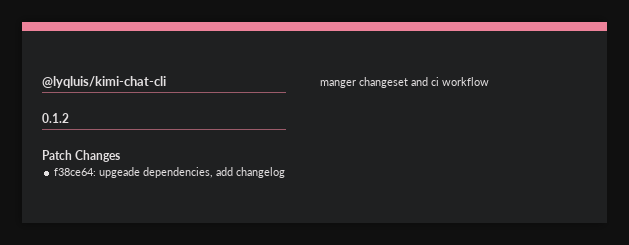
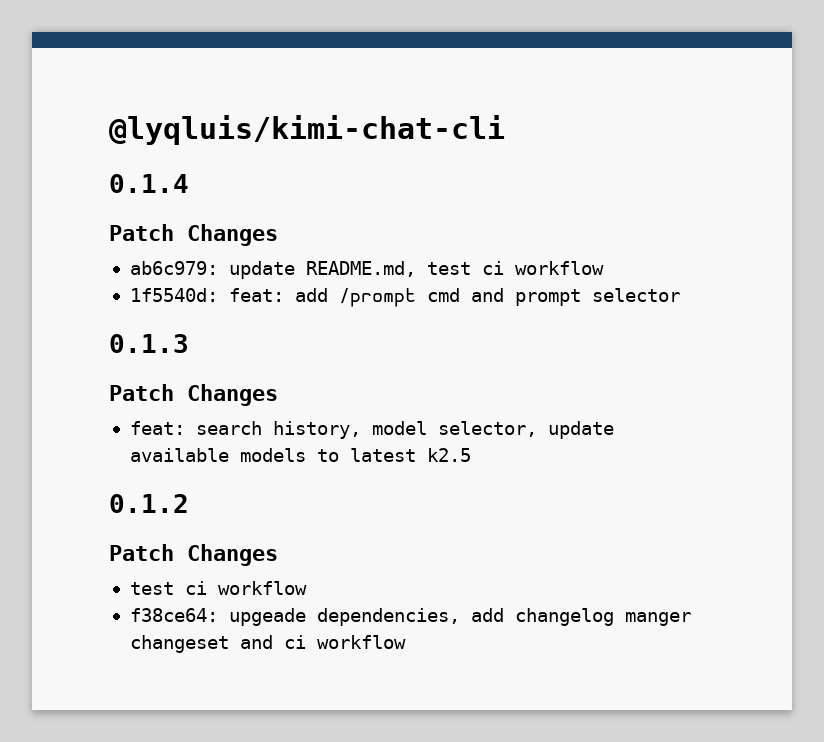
(166, 82) none -> [109,174,189,193] [109,224,278,246] [129,261,604,279] [129,288,680,307] [109,334,189,353] [109,384,278,406] [129,421,614,439] [129,448,471,462] // 0.1.4 // Patch Changes // ab6c979: update README.md, test ci workflow // 1f5540d: feat: add /prompt cmd and prompt selector // 0.1.3 // Patch Changes // feat: search history, model selector, update available models to latest k2.5
(121, 156) none -> [129,581,307,595] // test ci workflow

